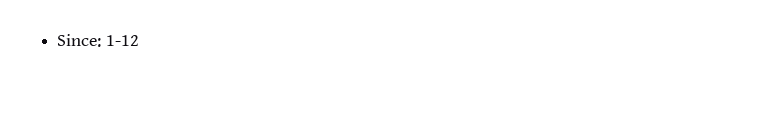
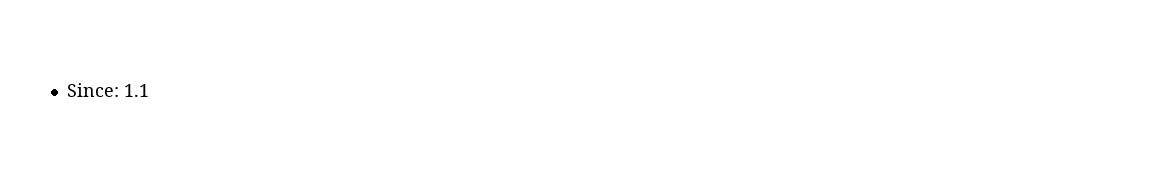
[105,35,139,46] 1-12 -> [123,84,149,97] 1.1

